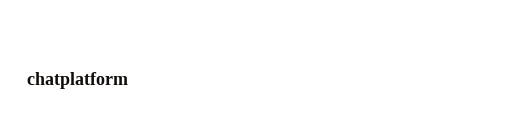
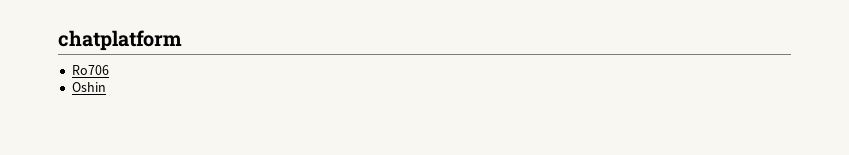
(128, 80) none -> [71,65,109,75] [71,82,106,92] // Ro706 // Oshin

